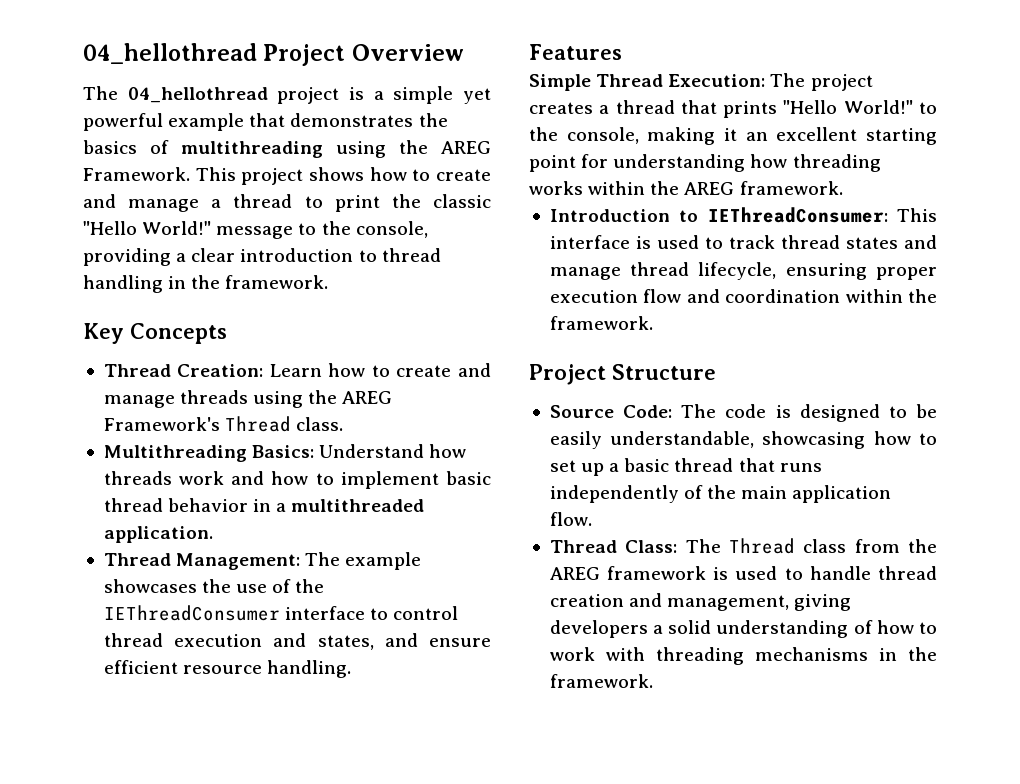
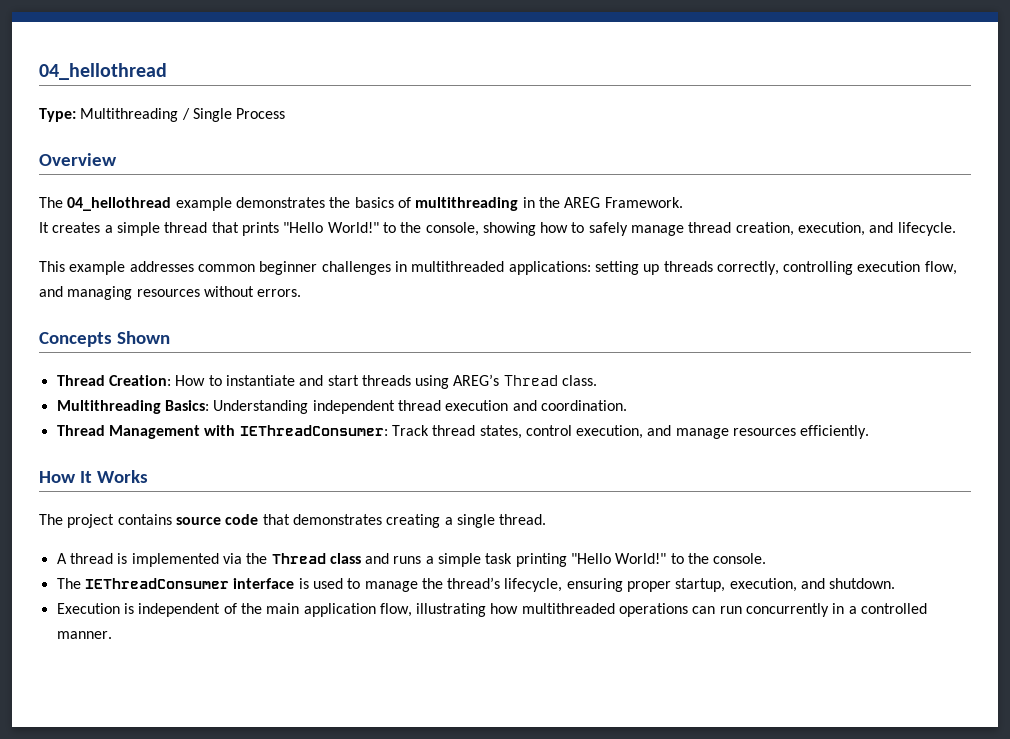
[83,43,464,66] [83,86,492,104] [83,113,286,131] 04_hellothread Project Overview // The 04_hellothread project is a simple yet powerful example that -> [39,63,167,80] [39,108,286,122] [39,153,117,166] [39,197,232,211] 04_hellothread // Type: Multithreading / Single Process // Overview // The 04_hellothread example
[336,141,386,158] using -> [522,197,535,208] in
[195,167,492,185] [83,194,491,212] [83,221,428,239] [83,248,441,266] [83,275,329,293] [83,323,227,344] [103,363,491,377] [103,390,393,408] [103,416,344,432] [103,444,467,462] [103,471,491,489] [103,498,425,512] [103,526,213,543] [103,552,422,570] [103,579,325,593] [103,605,459,621] [103,633,492,650] [103,660,352,678] [529,44,622,60] [529,73,873,91] This project shows how to create and manage a thread to print the classic "Hello World!" message to the console, providing a clear introduction to thread handling in the framework. // Key Concepts // Thread Creation: Learn how to create and manage threads using the AREG Framework's Thread class. // Multithreading Basics: Understand how threads work and how to implement basic thread behavior in a multithreaded application. // Thread Management: The example showcases the use of the IEThreadConsumer interface to control thread execution and states, and ensure efficient resource handling. // Features // Simple Thread Execution: The project -> [39,222,49,233] // It
(610, 109) none -> [116,222,160,236] simple
[647,127,937,145] [529,154,881,172] [529,181,843,195] [549,207,937,223] [549,235,937,249] [549,262,937,280] [549,289,938,303] [549,316,653,330] [529,364,716,385] [549,404,937,422] [549,431,938,449] [549,458,822,476] [549,485,892,503] [549,512,592,526] [549,538,937,554] [549,566,937,580] [549,593,852,611] [549,620,937,638] [549,647,937,665] [549,674,653,688] making it an excellent starting point for understanding how threading works within the AREG framework. // Introduction to IEThreadConsumer: This interface is used to track thread states and manage thread lifecycle, ensuring proper execution flow and coordination within the framework. // Project Structure // Source Code: The code is designed to be easily understandable, showcasing how to set up a basic thread that runs independently of the main application flow. // Thread Class: The Thread class from the AREG framework is used to handle thread creation and management, giving developers a solid understanding of how to work with threading mechanisms in the framework. -> [482,222,956,236] [39,261,957,275] [39,286,302,300] [39,331,170,347] [56,374,598,389] [56,400,627,414] [56,425,870,439] [39,470,148,483] [39,514,547,528] [56,553,767,567] [56,577,896,592] [56,603,928,617] [56,631,112,639] showing how to safely manage thread creation, execution, and lifecycle. // This example addresses common beginner challenges in multithreaded applications: setting up threads correctly, controlling execution flow, and managing resources without errors. // Concepts Shown // Thread Creation: How to instantiate and start threads using AREG’s Thread class. // Multithreading Basics: Understanding independent thread execution and coordination. // Thread Management with IEThreadConsumer: Track thread states, control execution, and manage resources efficiently. // How It Works // The project contains source code that demonstrates creating a single thread. // A thread is implemented via the Thread class and runs a simple task printing "Hello World!" to the console. // The IEThreadConsumer interface is used to manage the thread’s lifecycle, ensuring proper startup, execution, and shutdown. // Execution is independent of the main application flow, illustrating how multithreaded operations can run concurrently in a controlled manner.

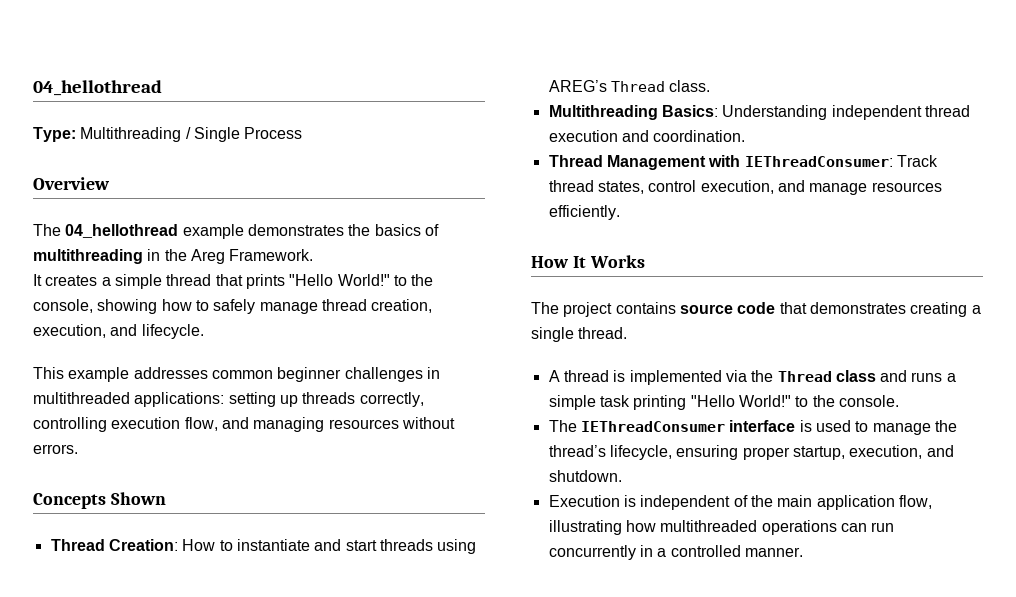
[564,197,601,208] AREG -> [190,249,225,264] Areg

